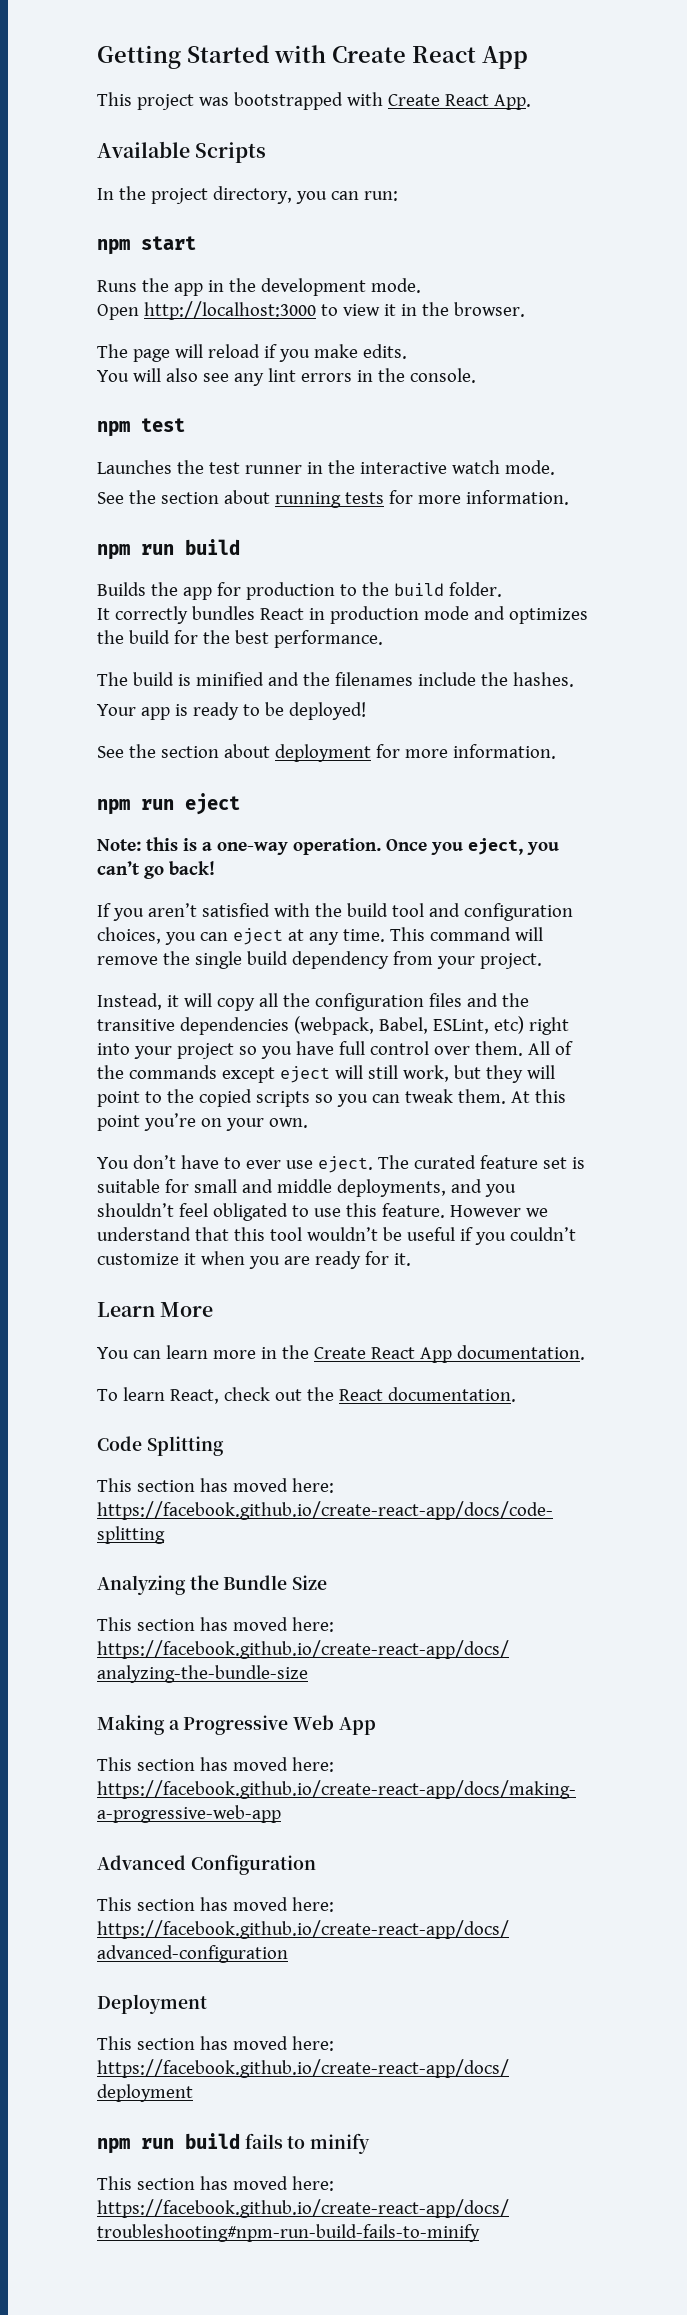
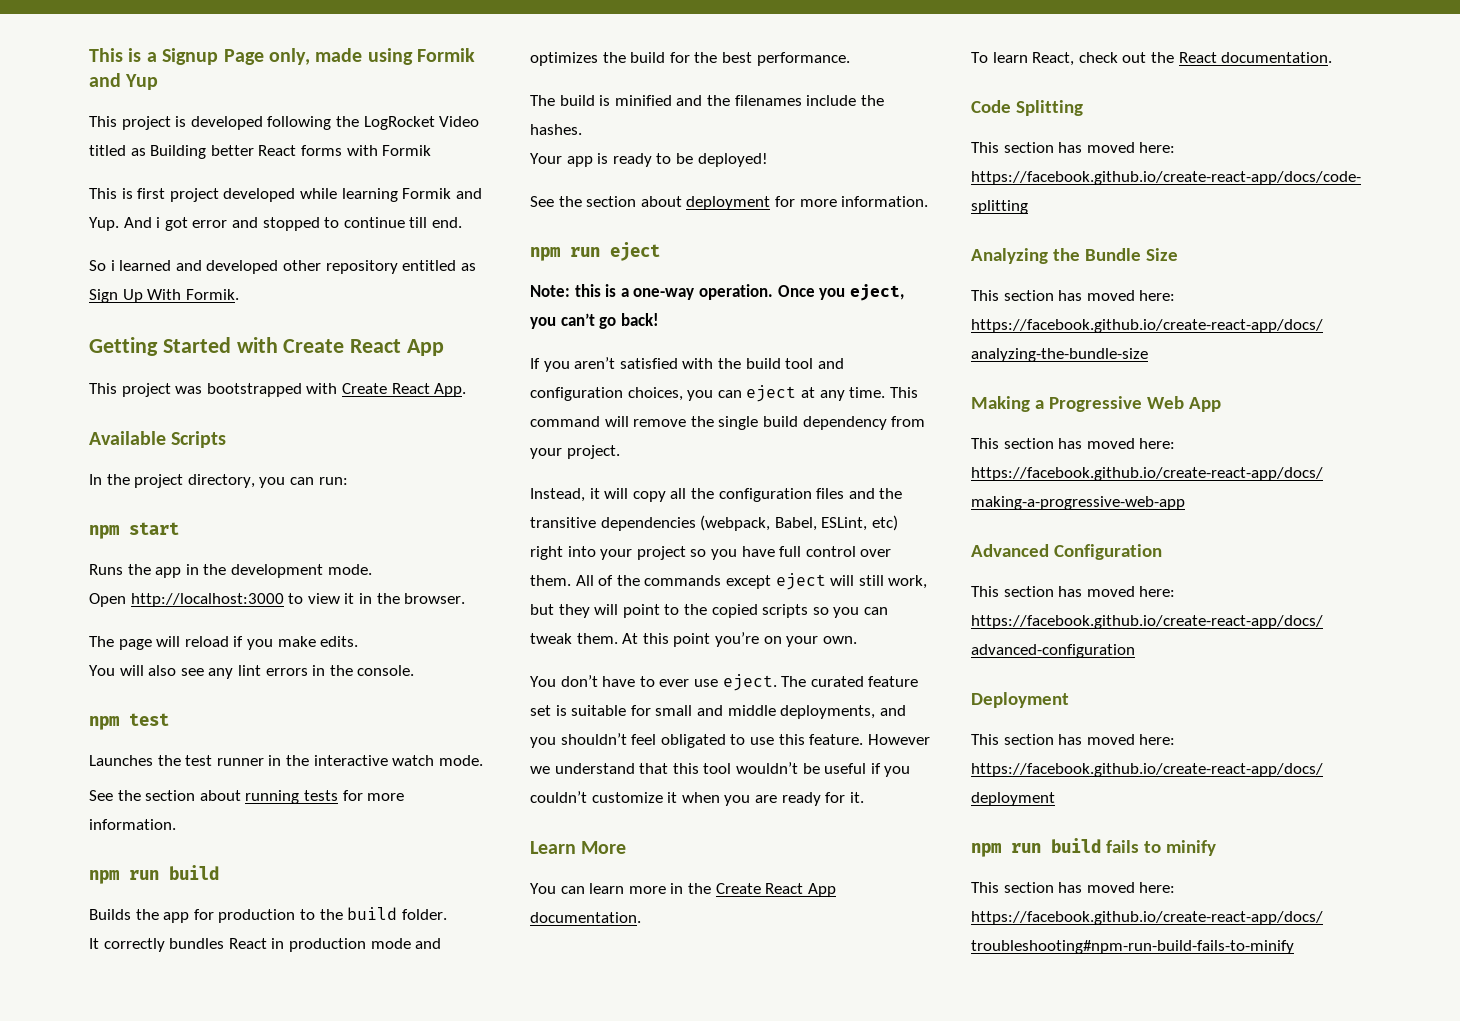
(97, 57) none -> [89,48,476,65] [89,73,159,90] [89,116,480,130] [89,145,432,159] [89,188,482,202] [89,217,462,231] [89,260,476,274] [89,289,239,303] This is a Signup Page only, made using Formik and Yup // This project is developed following the LogRocket Video titled as Building better React forms with Formik // This is first project developed while learning Formik and Yup. And i got error and stopped to continue till end. // So i learned and developed other repository entitled as Sign Up With Formik. //

